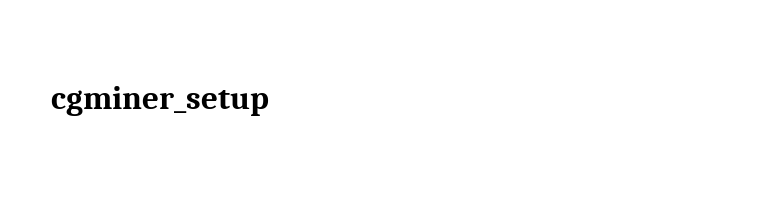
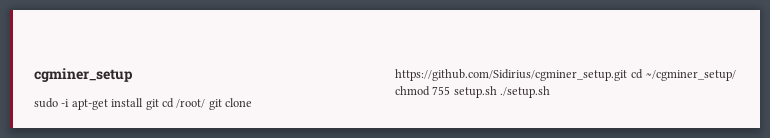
(269, 101) none -> [34,98,252,110] [395,69,736,81] [395,86,551,98] // sudo -i apt-get install git cd /root/ git clone https://github.com/Sidirius/cgminer_setup.git cd ~/cgminer_setup/ chmod 755 setup.sh ./setup.sh

